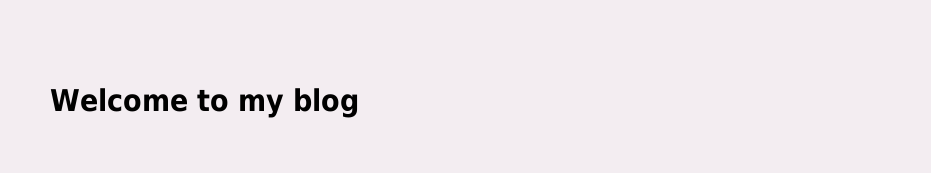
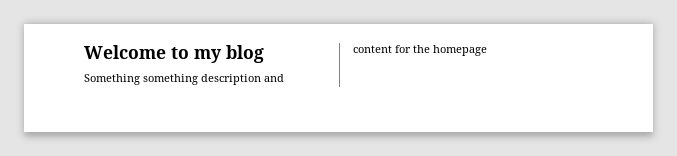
(359, 103) none -> [84,74,284,85] [353,45,487,56] // Something something description and content for the homepage

